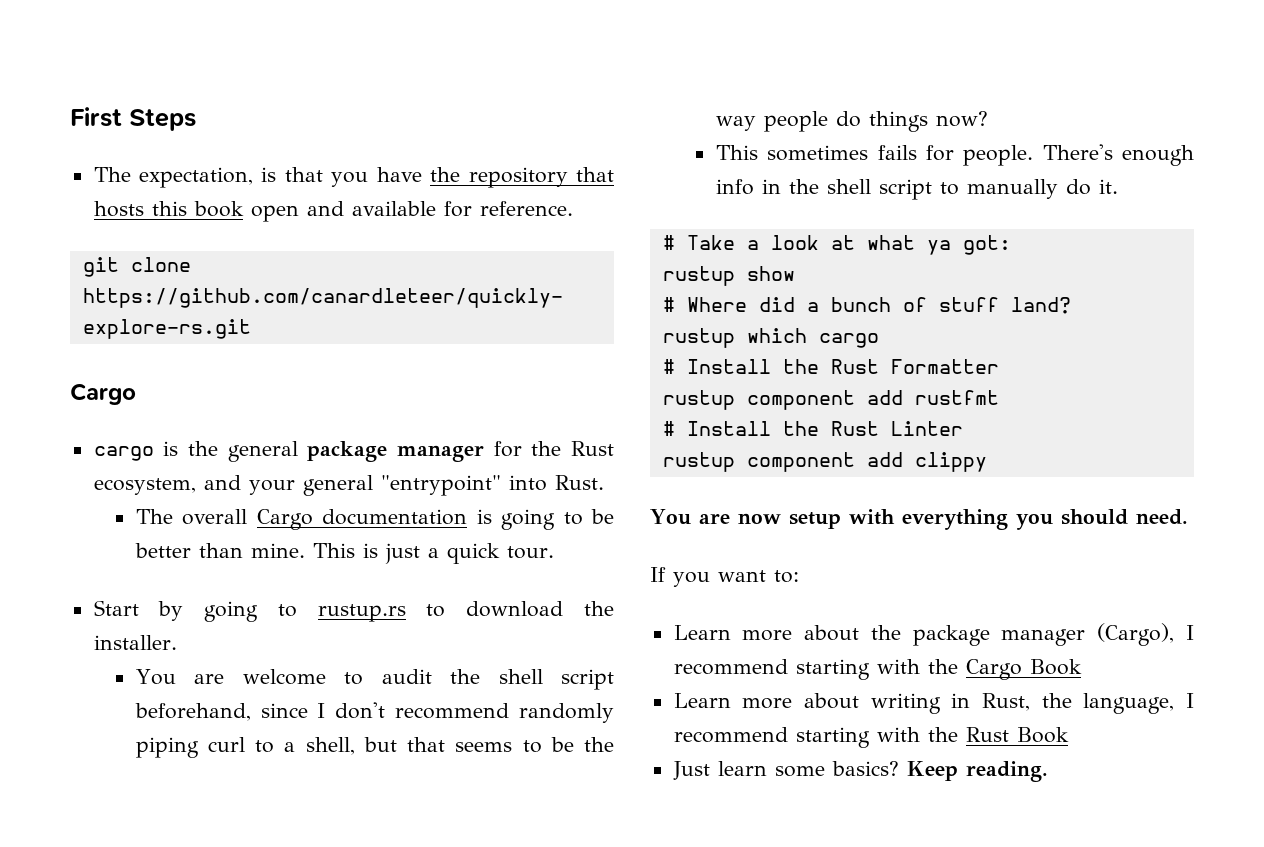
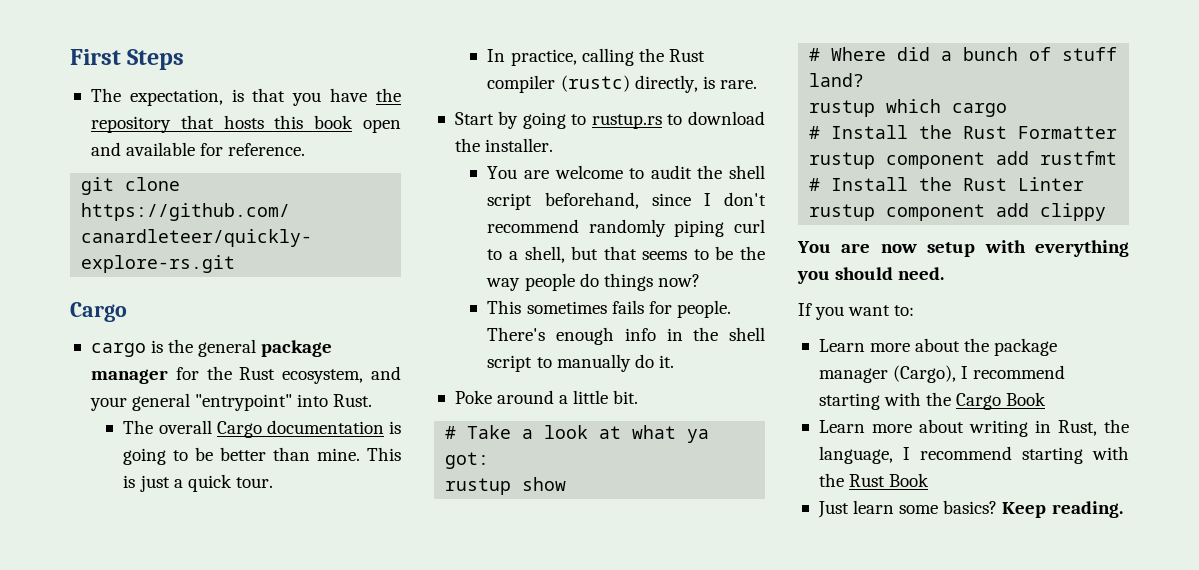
(554, 552) none -> [487,48,705,66] [487,75,757,93] // In practice, calling the Rust compiler (rustc) directly, is rare.
(1118, 186) none -> [454,390,639,404] // Poke around a little bit.

